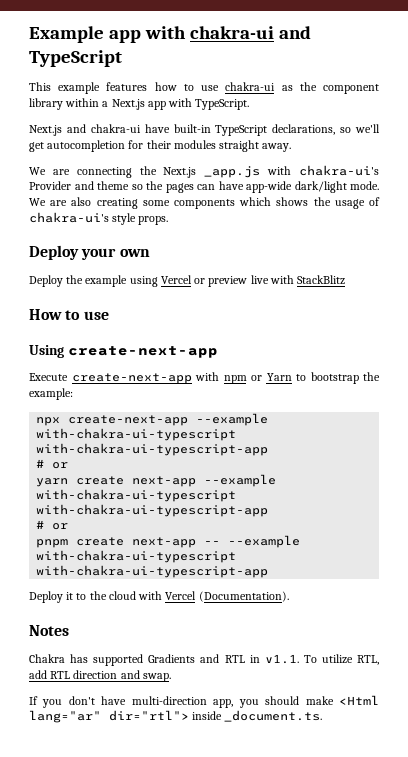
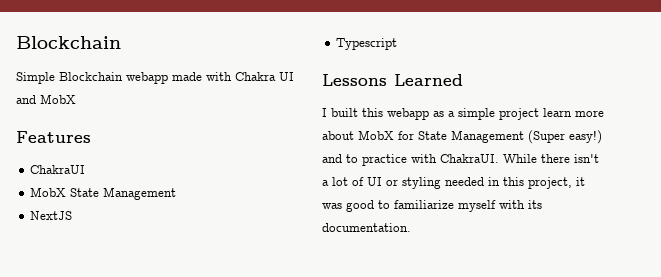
[29,26,311,43] [29,50,122,67] [29,82,379,94] [29,98,250,110] [29,124,380,136] [29,140,292,152] [29,165,379,178] [29,181,379,193] [29,197,380,209] [29,212,169,225] [29,245,150,260] [29,275,346,287] [29,309,109,320] [29,345,218,358] [29,372,380,384] [29,388,73,400] [36,413,269,426] [36,428,237,441] [36,443,269,456] [36,459,69,469] [36,474,277,487] [36,489,237,502] [36,504,269,517] [36,520,69,530] [36,535,301,548] [36,550,237,563] [36,565,269,578] [29,591,289,603] [29,625,69,636] [29,654,379,666] [29,670,171,682] [29,695,379,708] [29,710,323,723] Example app with chakra-ui and TypeScript // This example features how to use chakra-ui as the component library within a Next.js app with TypeScript. // Next.js and chakra-ui have built-in TypeScript declarations, so we'll get autocompletion for their modules straight away. // We are connecting the Next.js _app.js with chakra-ui's Provider and theme so the pages can have app-wide dark/light mode. We are also creating some components which shows the usage of chakra-ui's style props. // Deploy your own // Deploy the example using Vercel or preview live with StackBlitz // How to use // Using create-next-app // Execute create-next-app with npm or Yarn to bootstrap the example: // npx create-next-app --example with-chakra-ui-typescript with-chakra-ui-typescript-app // # or // yarn create next-app --example with-chakra-ui-typescript with-chakra-ui-typescript-app // # or // pnpm create next-app -- --example with-chakra-ui-typescript with-chakra-ui-typescript-app // Deploy it to the cloud with Vercel (Documentation). // Notes // Chakra has supported Gradients and RTL in v1.1. To utilize RTL, add RTL direction and swap. // If you don't have multi-direction app, you should make <Html lang="ar" dir="rtl"> inside _document.ts. -> [16,36,121,49] [16,72,294,84] [16,94,76,104] [16,131,91,143] [30,165,86,174] [30,187,177,200] [30,211,73,220] [336,38,398,50] [322,74,463,86] [322,108,604,120] [322,130,602,144] [322,154,599,166] [322,177,585,189] [322,200,542,212] [322,223,411,232] Blockchain // Simple Blockchain webapp made with Chakra UI and MobX // Features // ChakraUI // MobX State Management // NextJS // Typescript // Lessons Learned // I built this webapp as a simple project learn more about MobX for State Management (Super easy!) and to practice with ChakraUI. While there isn't a lot of UI or styling needed in this project, it was good to familiarize myself with its documentation.

